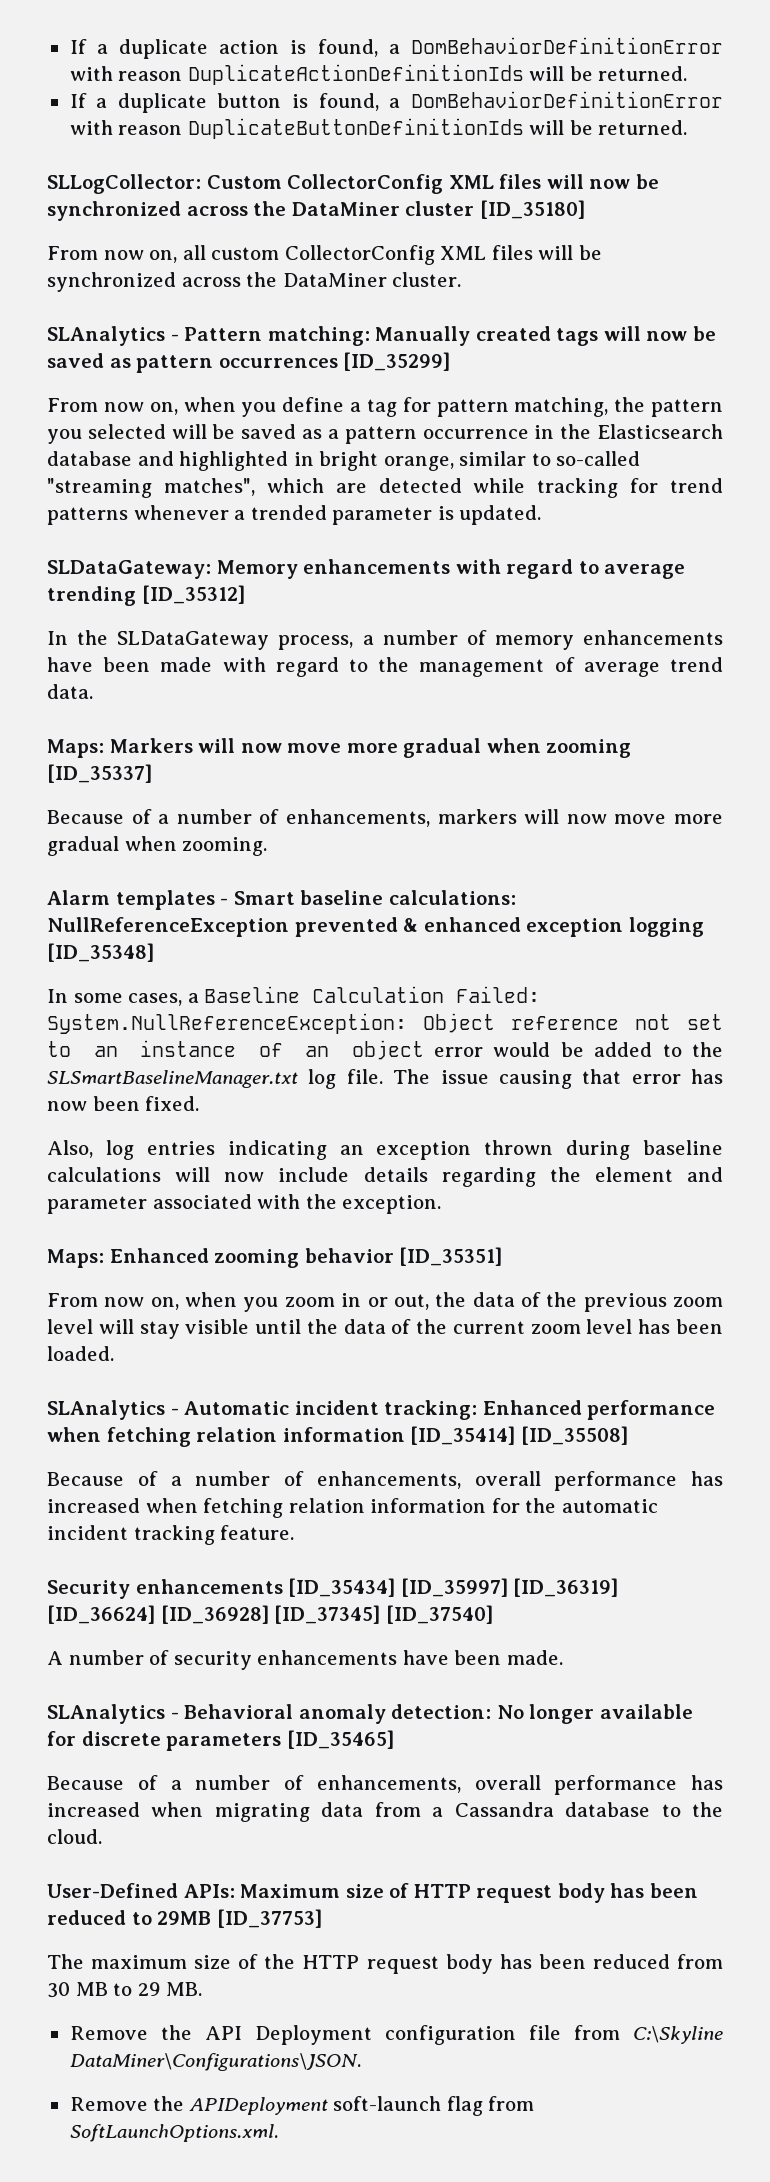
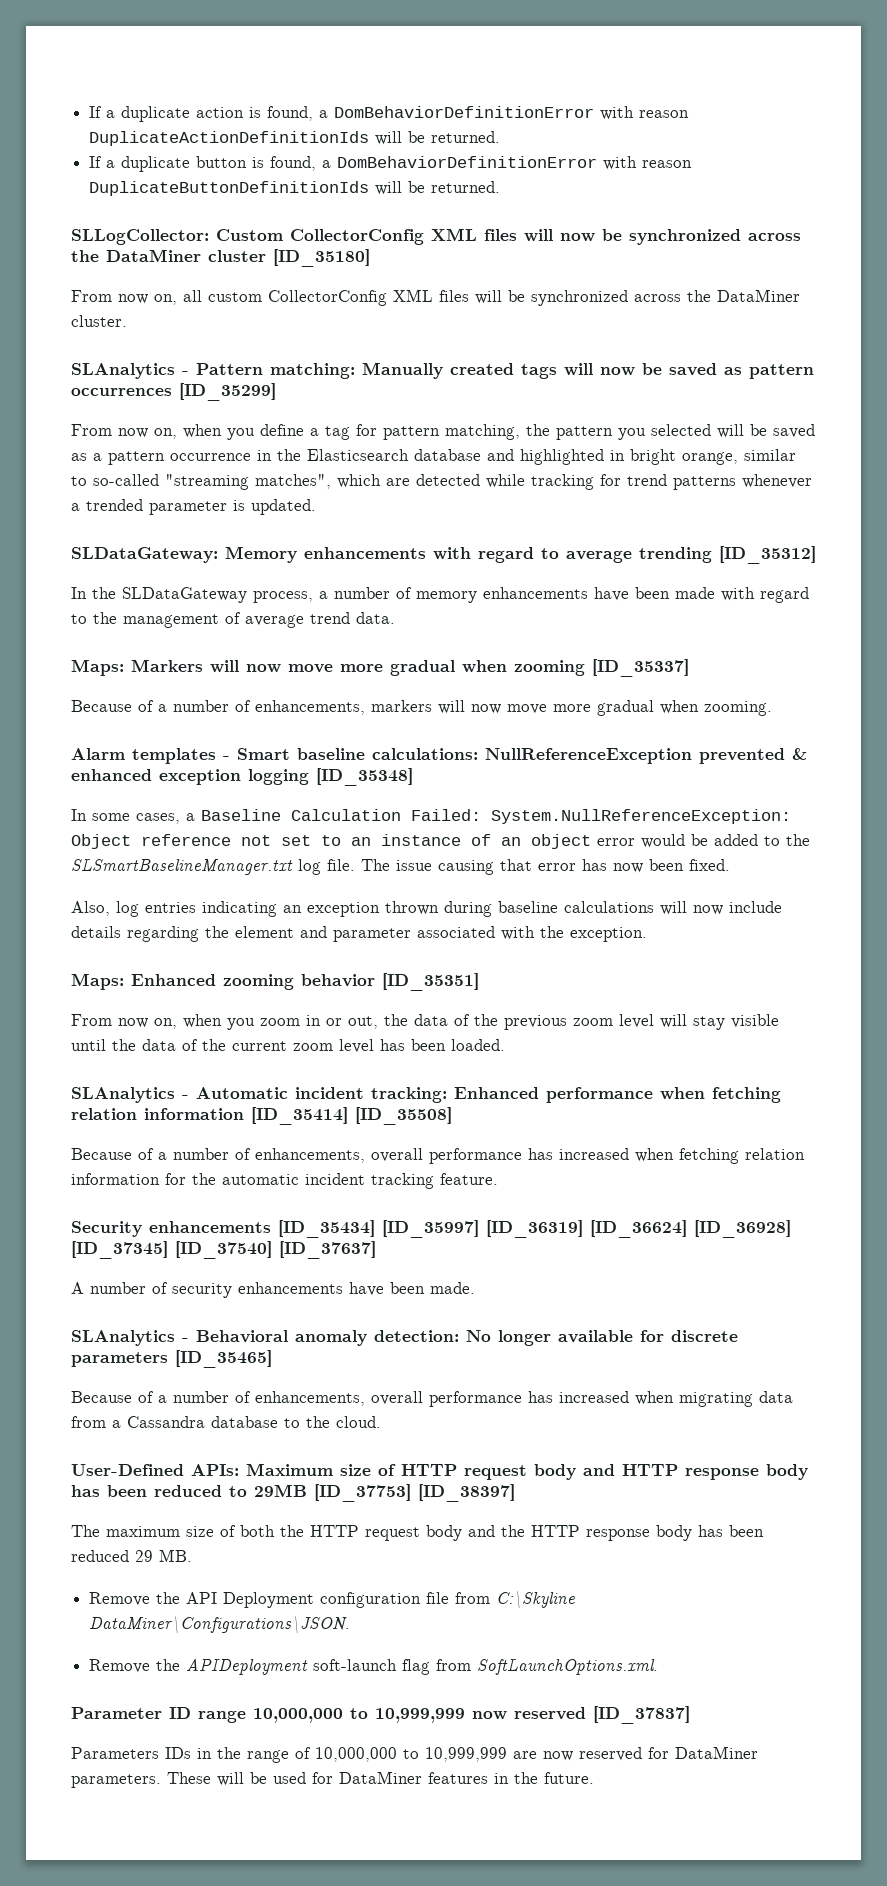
(493, 1614) none -> [279,1241,376,1259] [ID_37637]
(605, 1893) none -> [583,1464,808,1480] and HTTP response body
(322, 1918) none -> [418,1484,515,1502] [ID_38397]
(259, 1961) none -> [240,1525,275,1537] both
[499,1954,723,1969] [47,1982,133,1998] has been reduced from 30 MB to -> [468,1525,764,1541] [71,1550,129,1562] and the HTTP response body has been reduced
(278, 2133) none -> [71,1706,690,1724] [71,1746,758,1763] [71,1771,594,1788] // Parameter ID range 10,000,000 to 10,999,999 now reserved [ID_37837] // Parameters IDs in the range of 10,000,000 to 10,999,999 are now reserved for DataMiner parameters. These will be used for DataMiner features in the future.

